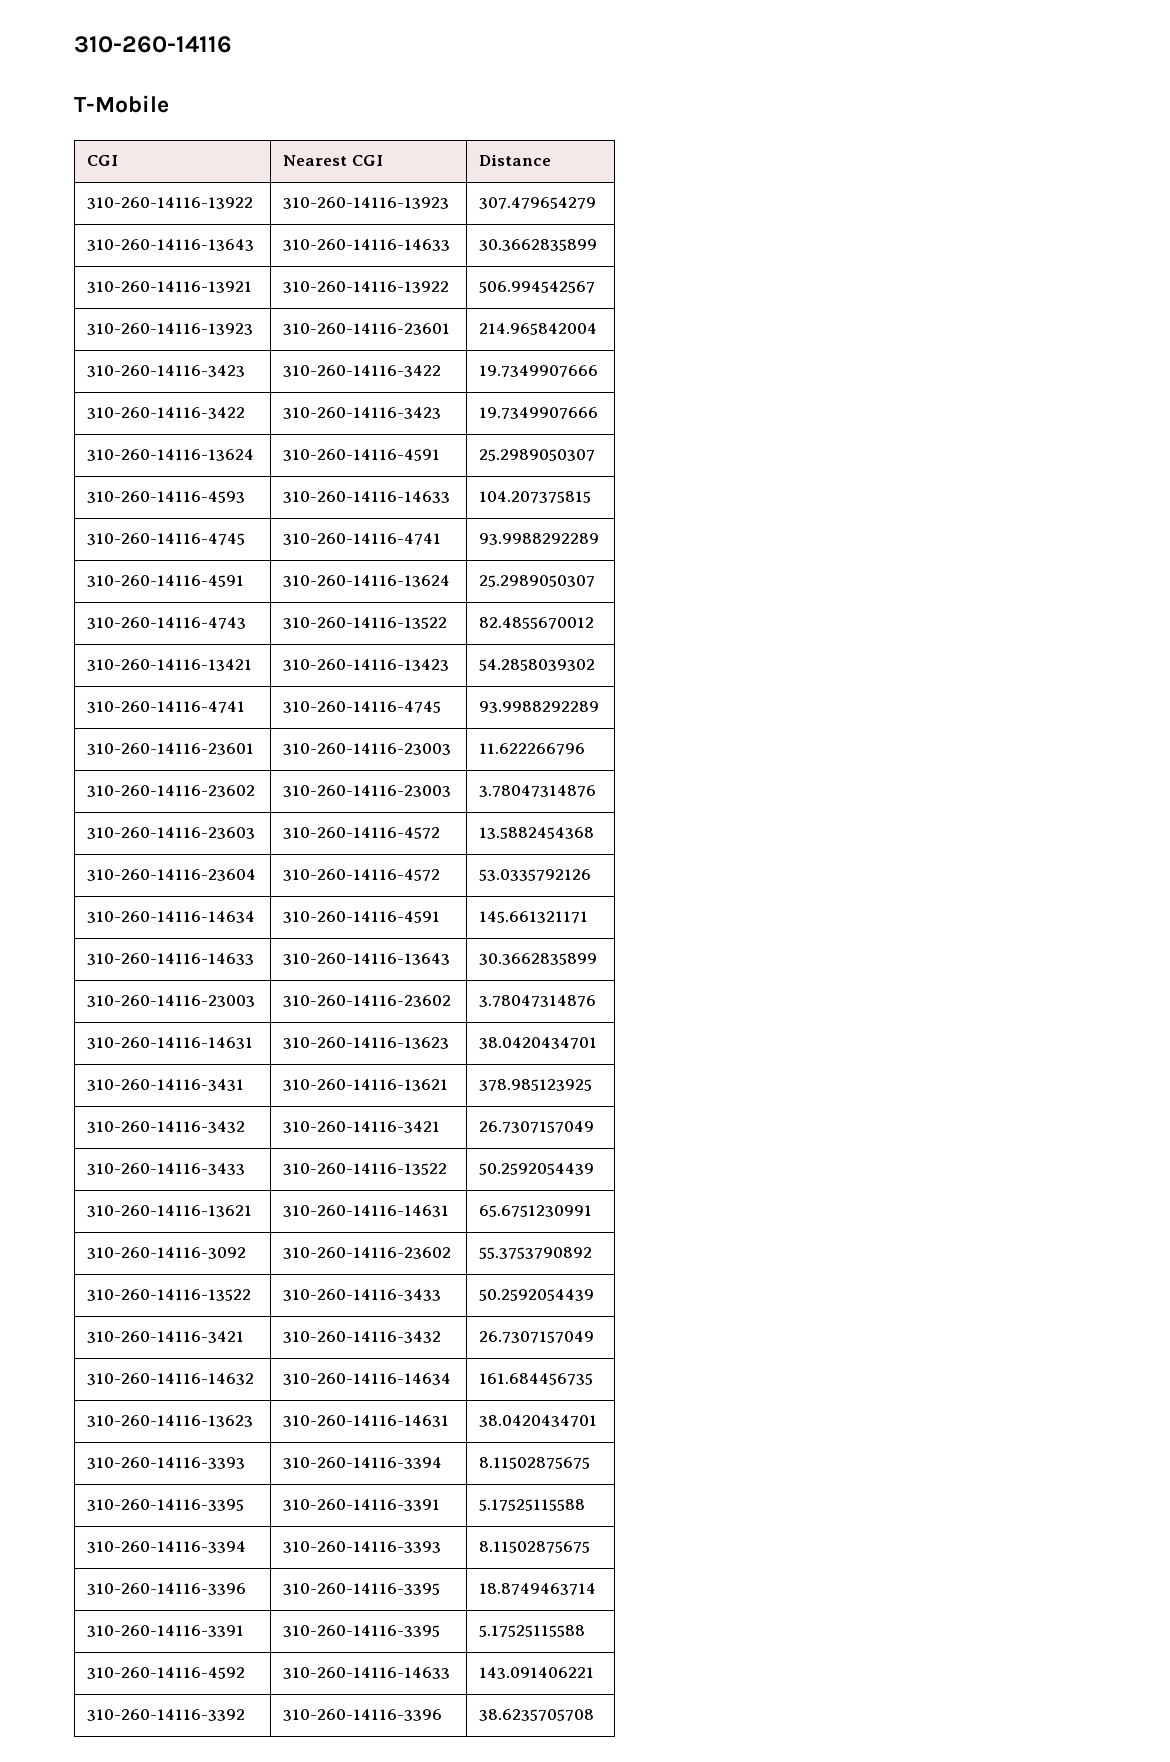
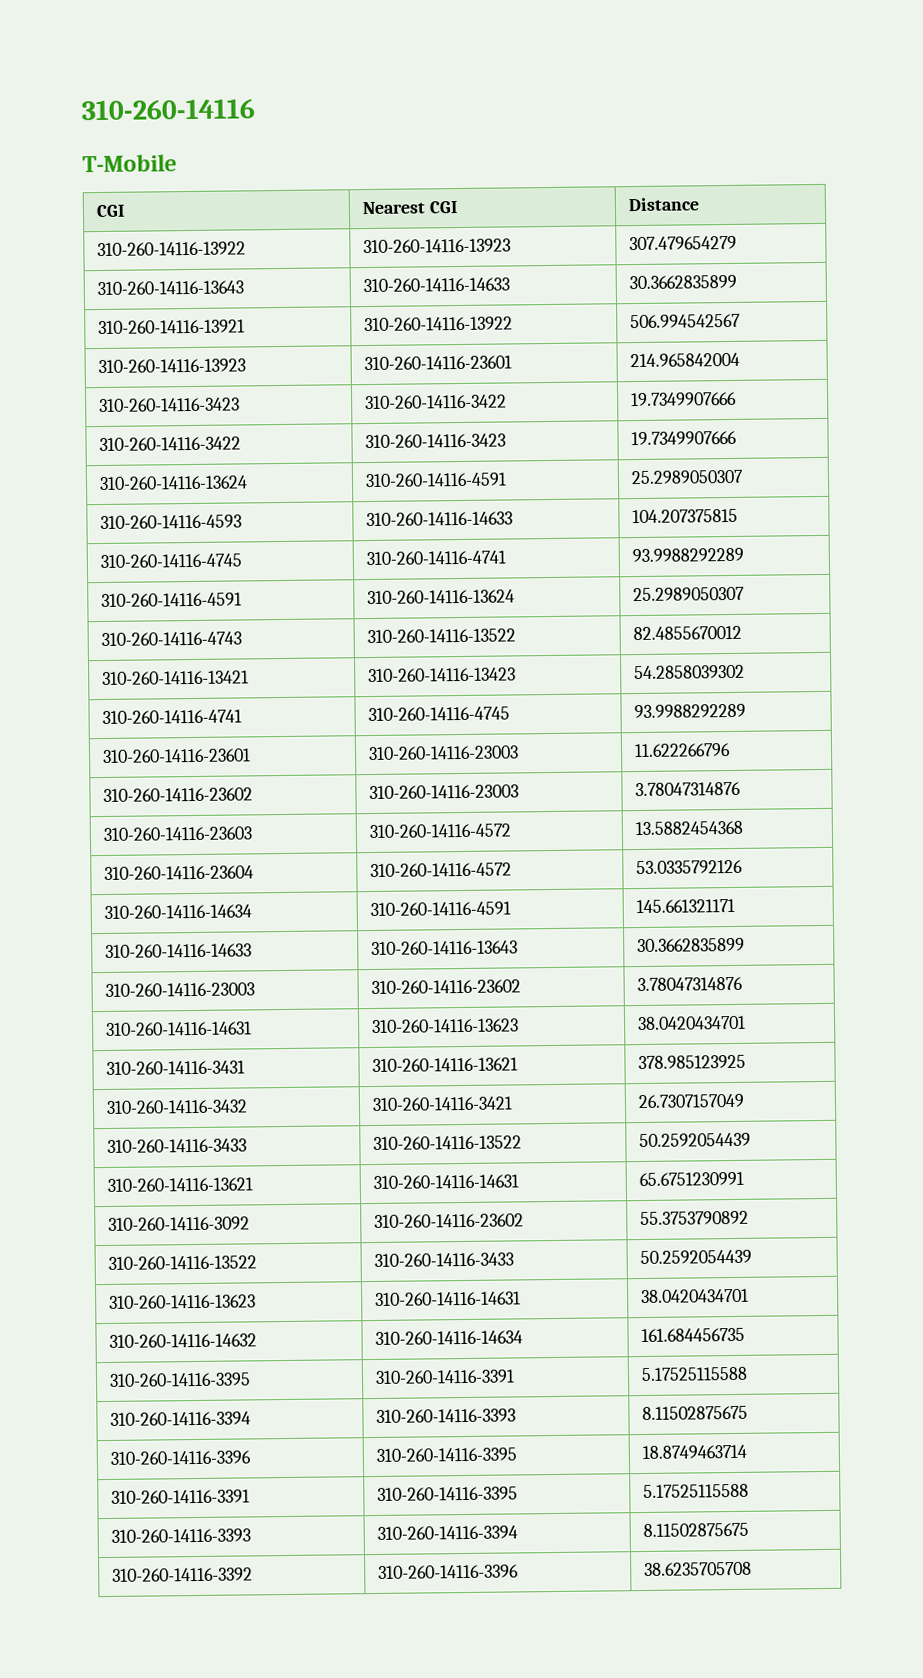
[87,1331,245,1343] [283,1331,442,1343] [479,1331,595,1343] 310-260-14116-3421 | 310-260-14116-3432 | 26.7307157049 -> [108,1294,256,1309] [374,1291,521,1307] [640,1288,749,1304] 310-260-14116-13623 | 310-260-14116-14631 | 38.0420434701
[87,1415,254,1427] [283,1415,450,1427] [479,1415,598,1427] [87,1457,246,1469] [283,1457,443,1469] [479,1457,591,1469] // 310-260-14116-13623 | 310-260-14116-14631 | 38.0420434701 // 310-260-14116-3393 | 310-260-14116-3394 | 8.11502875675 -> (745, 1335) none
[87,1667,246,1679] [283,1667,451,1679] [479,1667,595,1679] 310-260-14116-4592 | 310-260-14116-14633 | 143.091406221 -> [110,1528,251,1543] [376,1525,518,1540] [642,1522,749,1538] 310-260-14116-3393 | 310-260-14116-3394 | 8.11502875675

